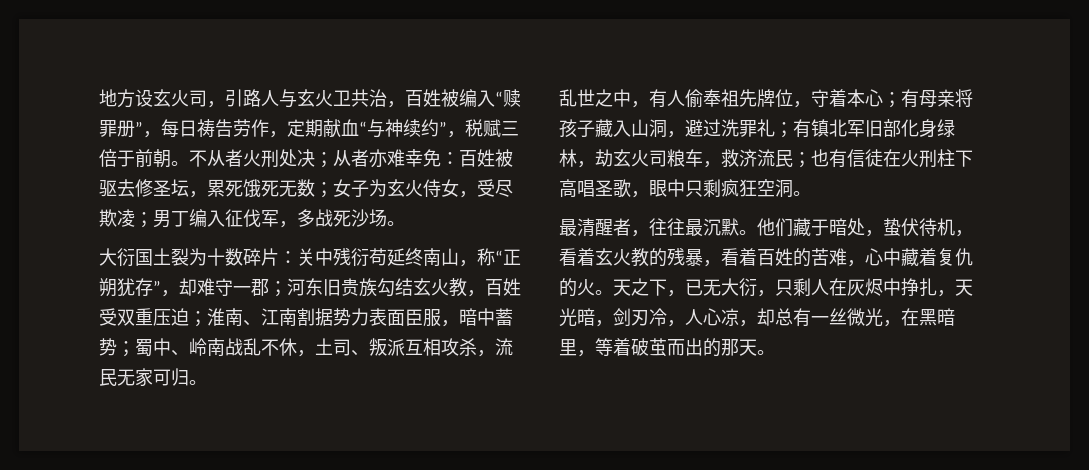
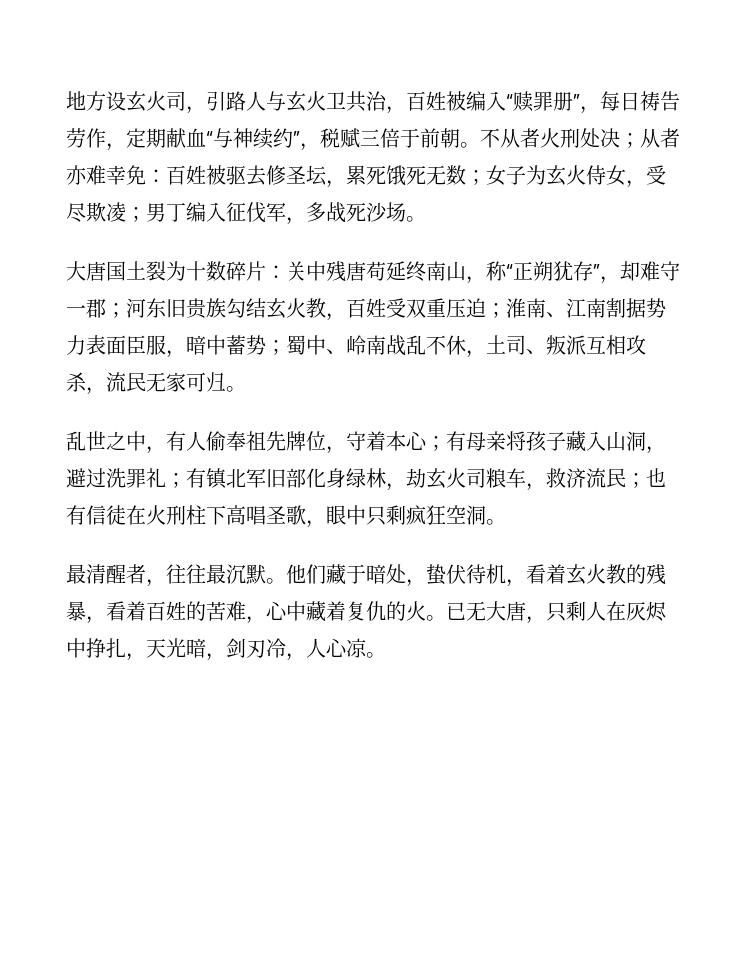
[117,248,135,267] 衍 -> [86,261,106,281] 唐
[351,248,369,267] 衍 -> [346,261,366,281] 唐
[613,278,757,297] 天之下，已无大衍 -> [446,601,526,621] 已无大唐
[739,308,955,327] [559,338,757,357] ，却总有一丝微光，在黑暗里，等着破茧而出的那天 -> (367, 648) none

